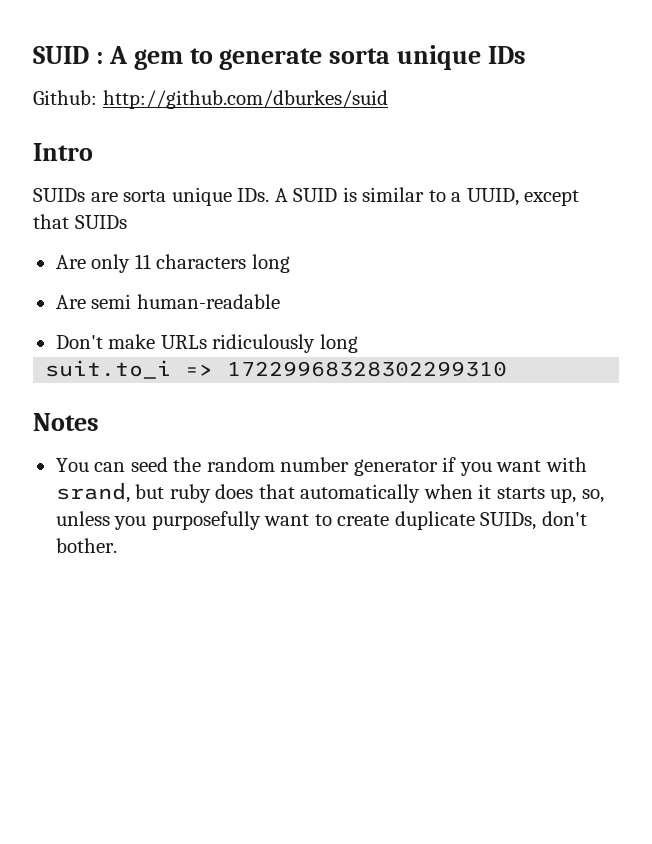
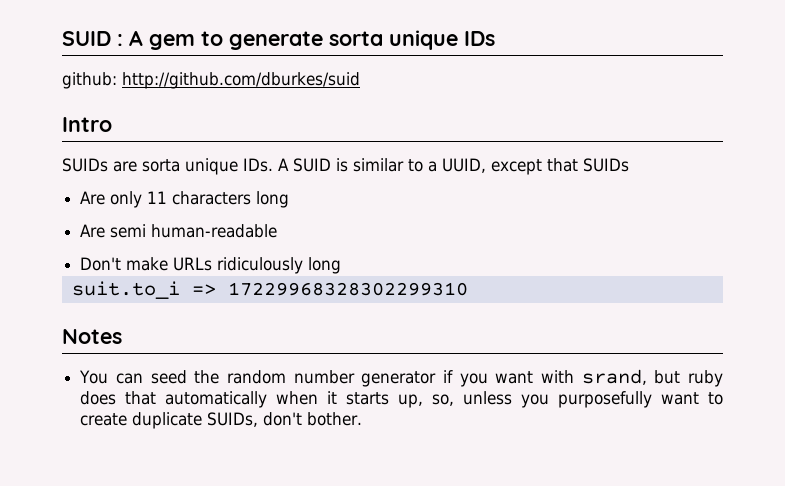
[33,90,97,105] Github: -> [62,72,117,89] github:

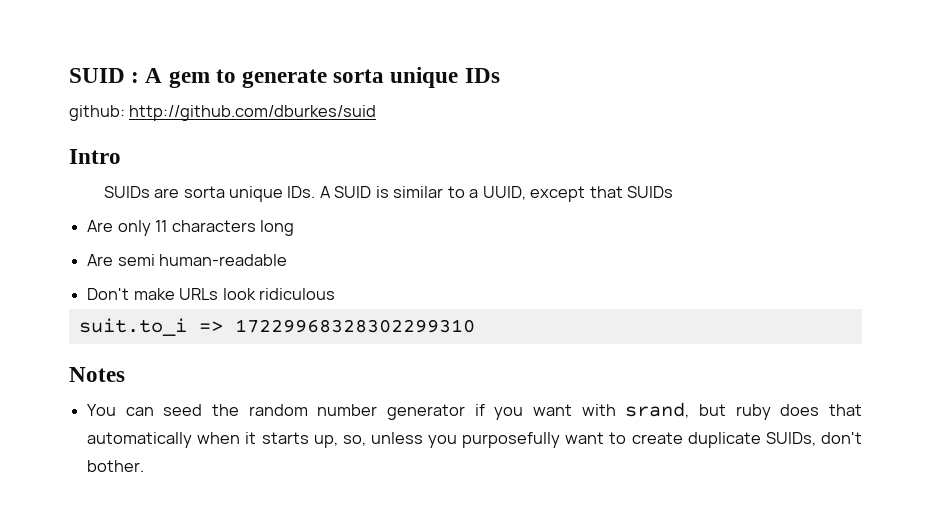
[217,257,342,274] ridiculously long -> [222,288,335,300] look ridiculous

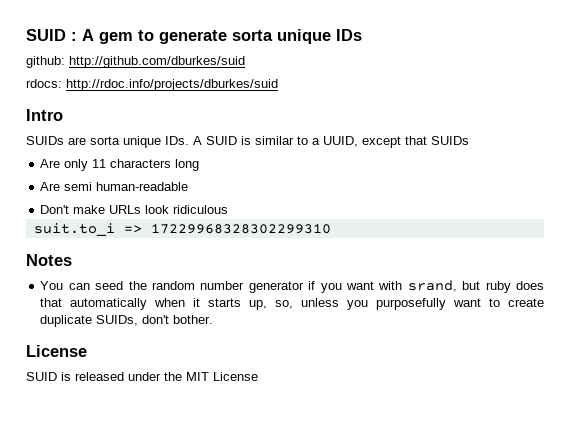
(377, 113) none -> [26,79,278,91] // rdocs: http://rdoc.info/projects/dburkes/suid
(145, 466) none -> [26,345,87,357] [26,372,258,381] // License // SUID is released under the MIT License

